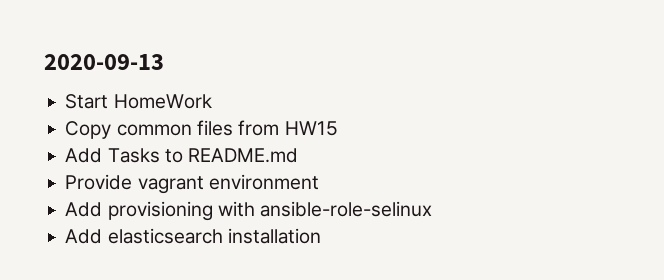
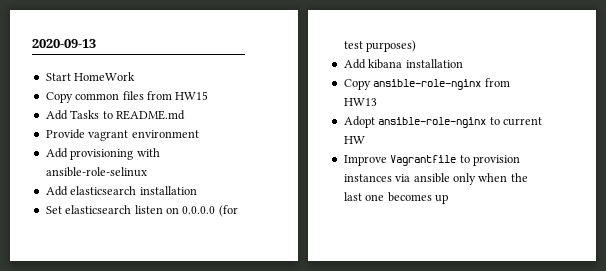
(321, 236) none -> [45,205,238,217] [343,40,417,52] [343,59,463,69] [343,78,510,90] [343,98,377,106] [343,116,542,128] [343,136,365,144] [343,155,520,166] [343,173,528,185] [343,192,448,204] // Set elasticsearch listen on 0.0.0.0 (for test purposes) // Add kibana installation // Copy ansible-role-nginx from HW13 // Adopt ansible-role-nginx to current HW // Improve Vagrantfile to provision instances via ansible only when the last one becomes up

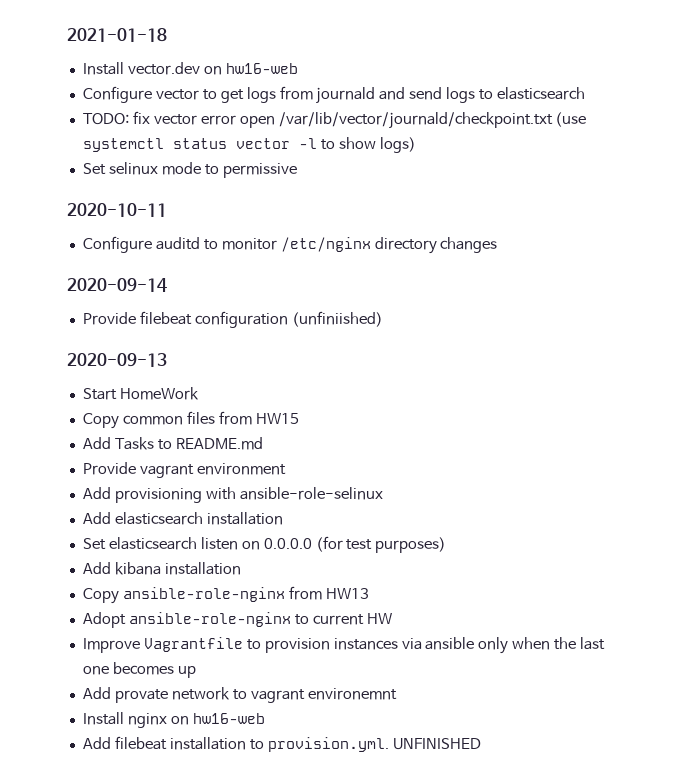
(32, 43) none -> [67,28,167,42] [82,62,298,75] [82,86,586,104] [82,111,587,129] [82,137,416,153] [82,162,297,178] [67,203,167,217] [82,236,498,254] [67,278,167,292] [82,311,383,328] 2021-01-18 // Install vector.dev on hw16-web // Configure vector to get logs from journald and send logs to elasticsearch // TODO: fix vector error open /var/lib/vector/journald/checkpoint.txt (use systemctl status vector -l to show logs) // Set selinux mode to permissive // 2020-10-11 // Configure auditd to monitor /etc/nginx directory changes // 2020-09-14 // Provide filebeat configuration (unfiniished) //
(448, 199) none -> [82,687,397,703] [82,712,265,728] [82,736,481,752] // Add provate network to vagrant environemnt // Install nginx on hw16-web // Add filebeat installation to provision.yml. UNFINISHED

